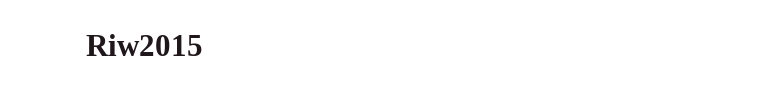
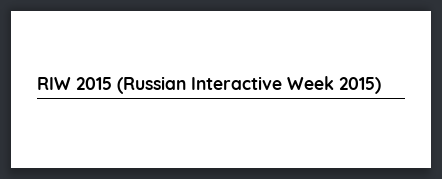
[86,34,203,56] Riw2015 -> [37,76,381,94] RIW 2015 (Russian Interactive Week 2015)

